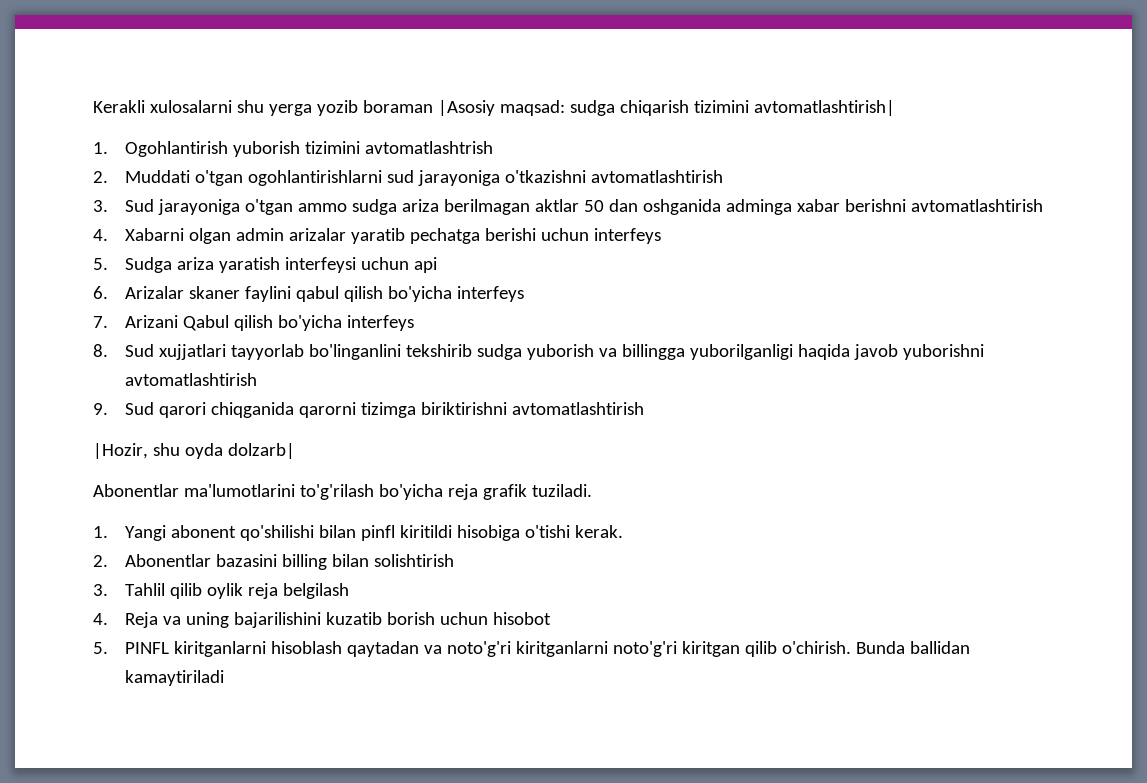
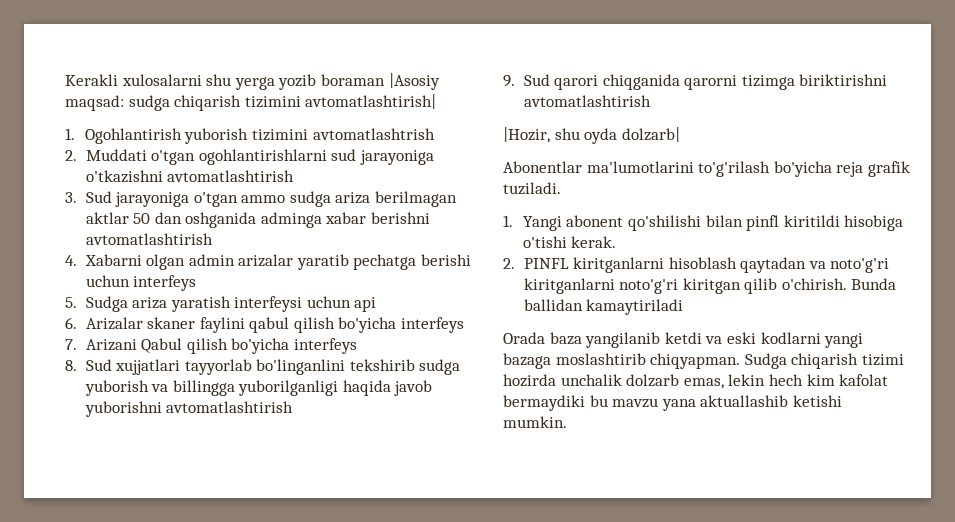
[125,554,455,570] [93,583,350,599] [93,612,552,628] [93,642,108,654] Abonentlar bazasini billing bilan solishtirish // 3. Tahlil qilib oylik reja belgilash // 4. Reja va uning bajarilishini kuzatib borish uchun hisobot // 5. -> (515, 263) none
(225, 678) none -> [503,332,864,348] [503,353,904,369] [503,374,889,389] [503,395,842,411] [503,416,567,428] // Orada baza yangilanib ketdi va eski kodlarni yangi bazaga moslashtirib chiqyapman. Sudga chiqarish tizimi hozirda unchalik dolzarb emas, lekin hech kim kafolat bermaydiki bu mavzu yana aktuallashib ketishi mumkin.

